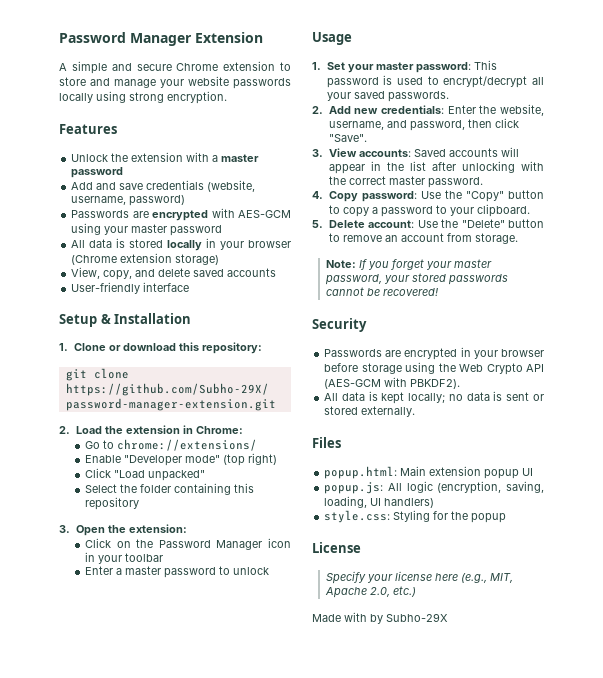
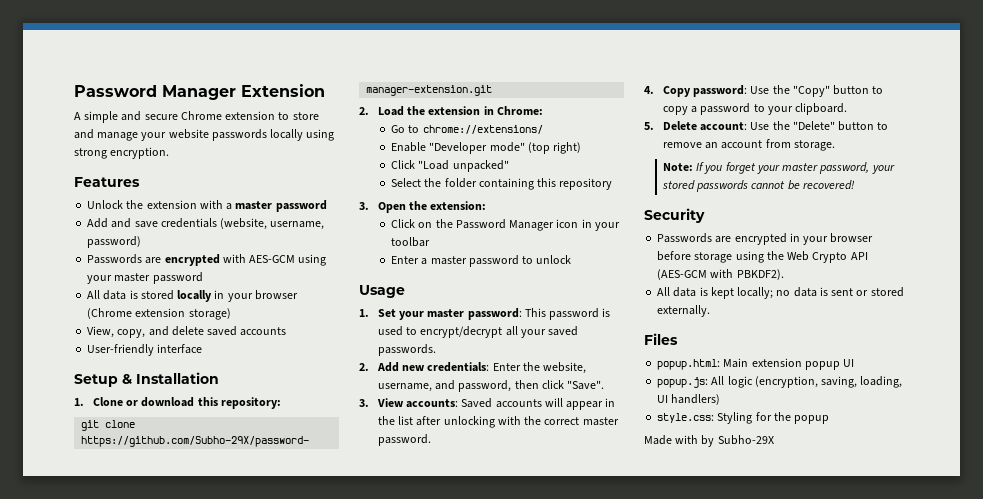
[312,542,361,553] [325,571,513,584] [324,586,416,598] // License // Specify your license here (e.g., MIT, Apache 2.0, etc.) -> (830, 419) none

